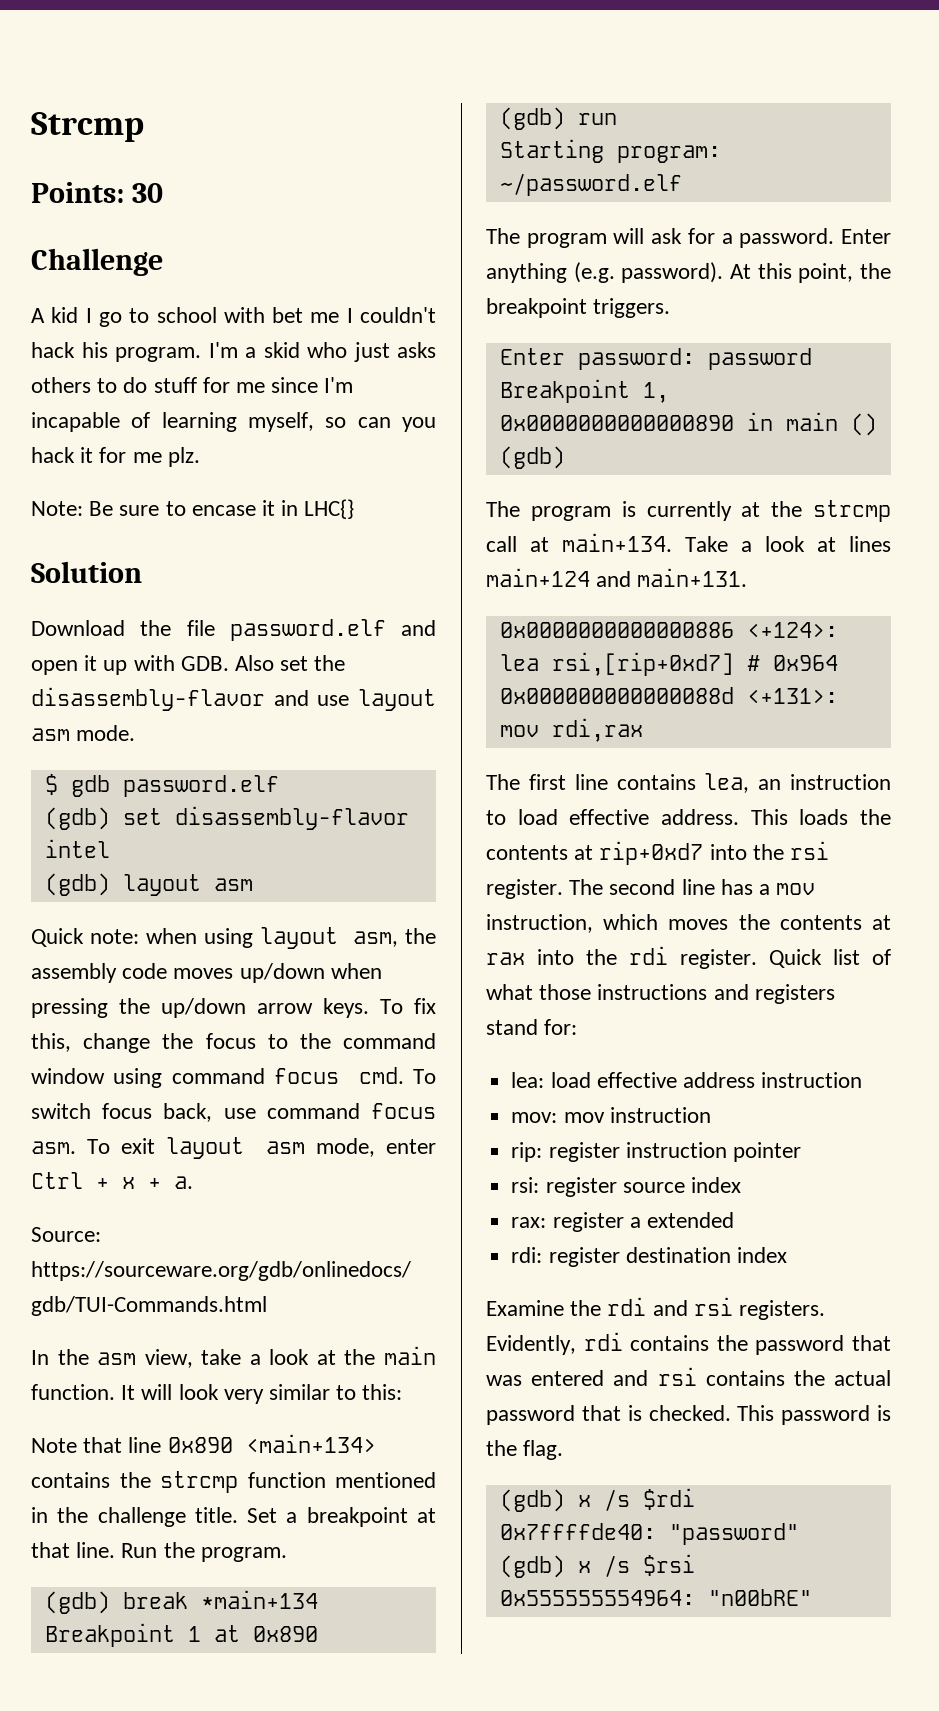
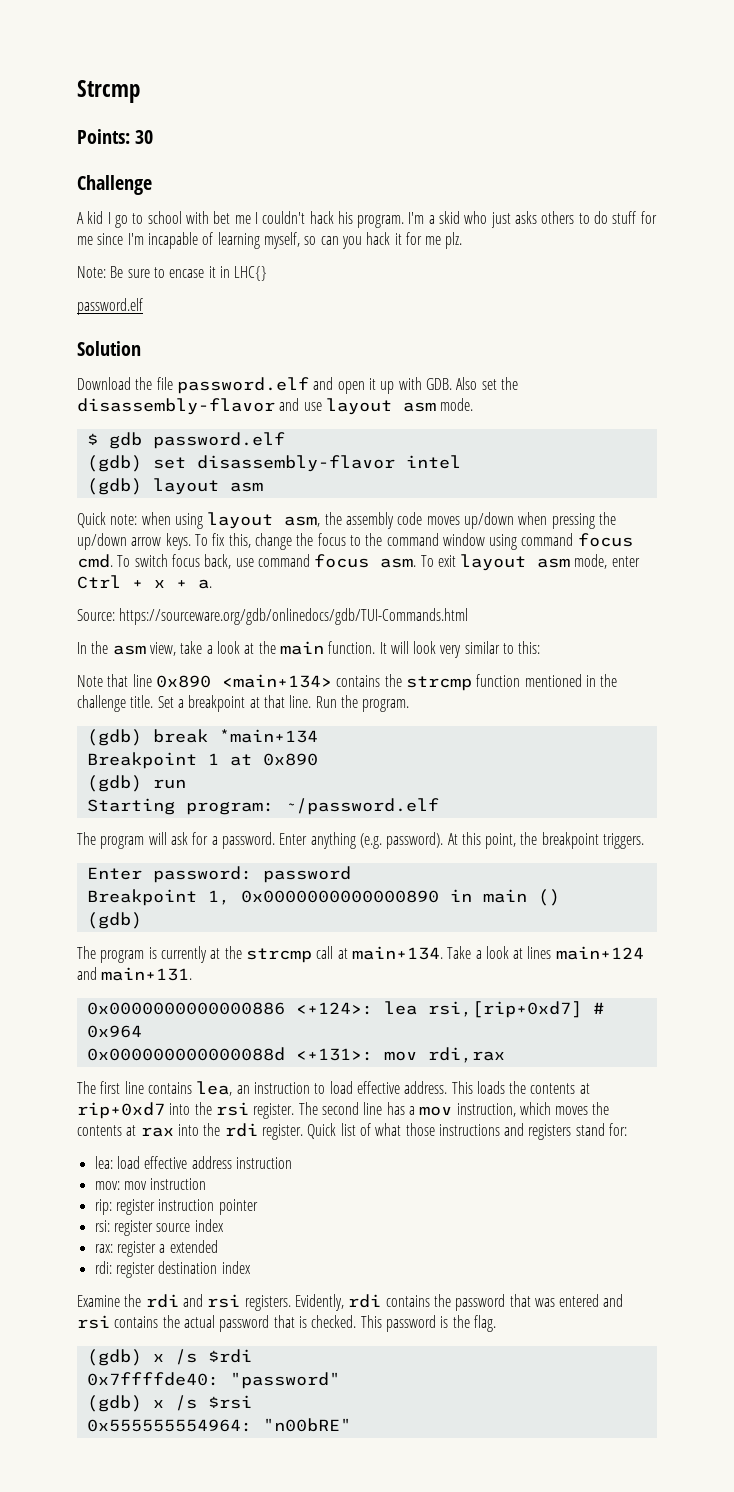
(355, 509) none -> [77,298,143,315] // password.elf

